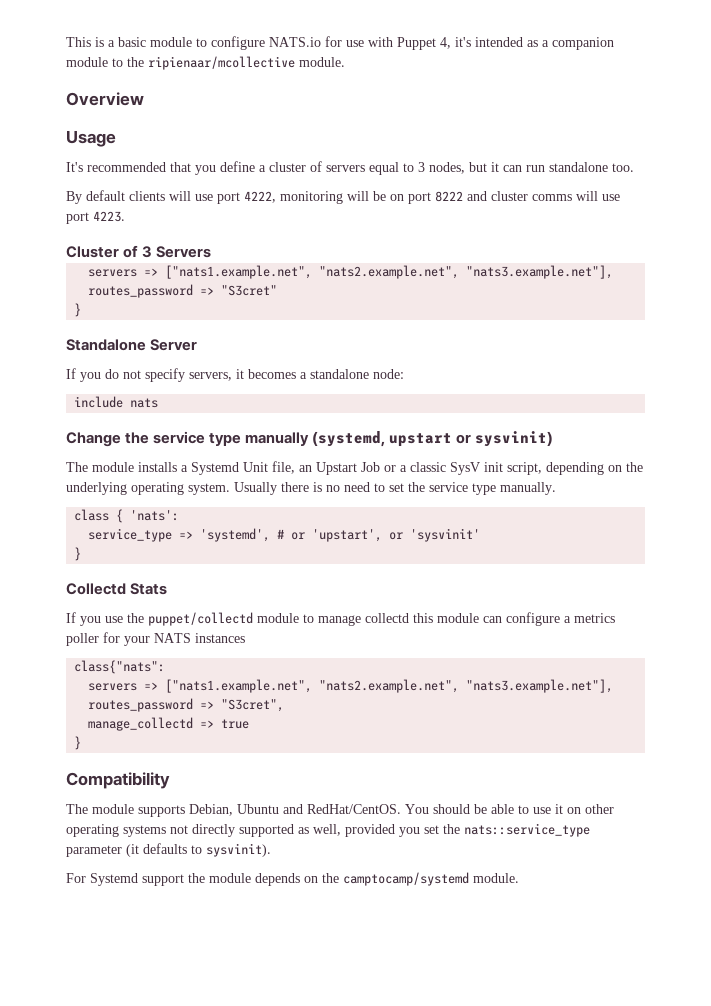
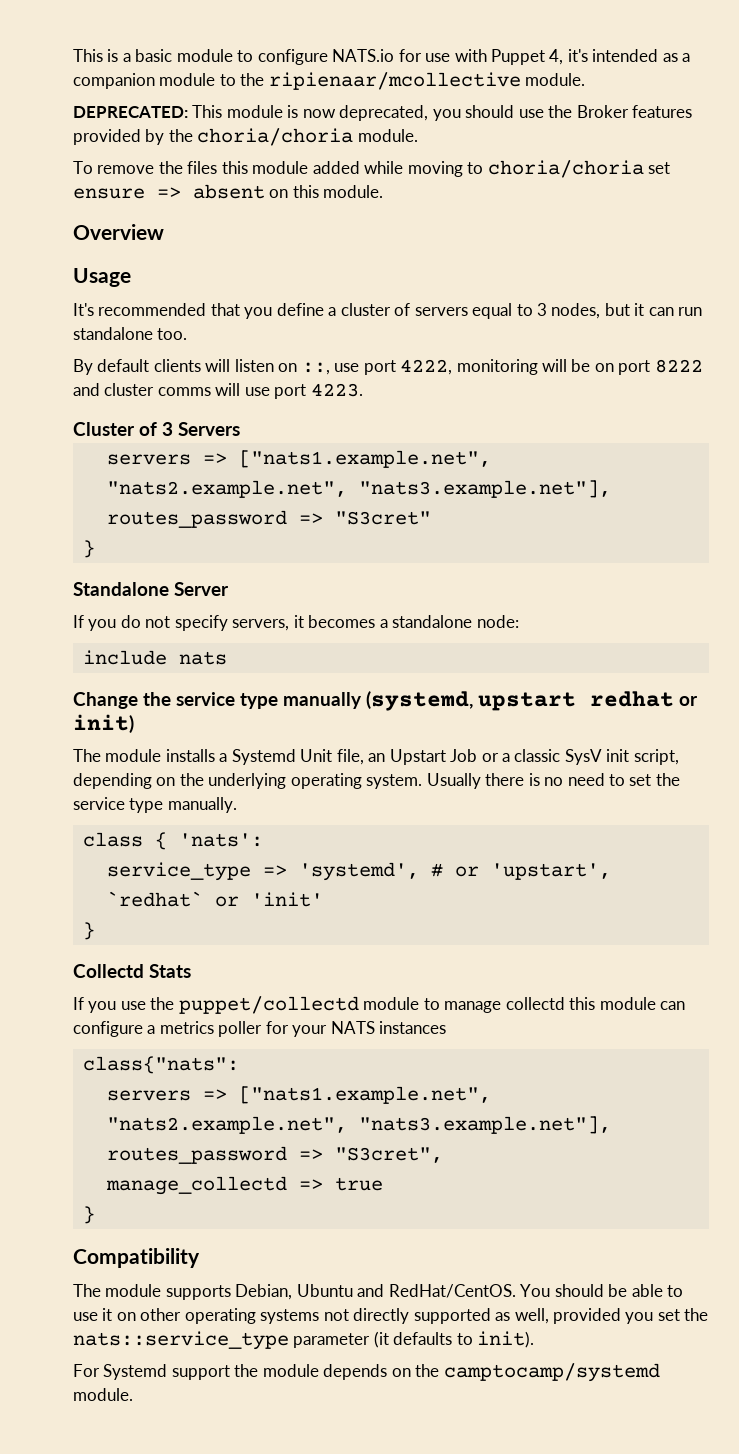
(345, 62) none -> [73,105,693,121] [73,128,418,146] [73,160,671,178] [73,184,384,199] // DEPRECATED: This module is now deprecated, you should use the Broker features provided by the choria/choria module. // To remove the files this module added while moving to choria/choria set ensure => absent on this module.
(191, 196) none -> [234,359,330,375] listen on ::,
[456,431,554,447] or sysvinit) -> [590,691,698,707] [73,714,134,733] redhat or init)
[389,528,481,542] or 'sysvinit' -> [106,891,323,907] `redhat` or 'init'
[206,843,271,857] sysvinit). -> [477,1331,535,1348] init).

